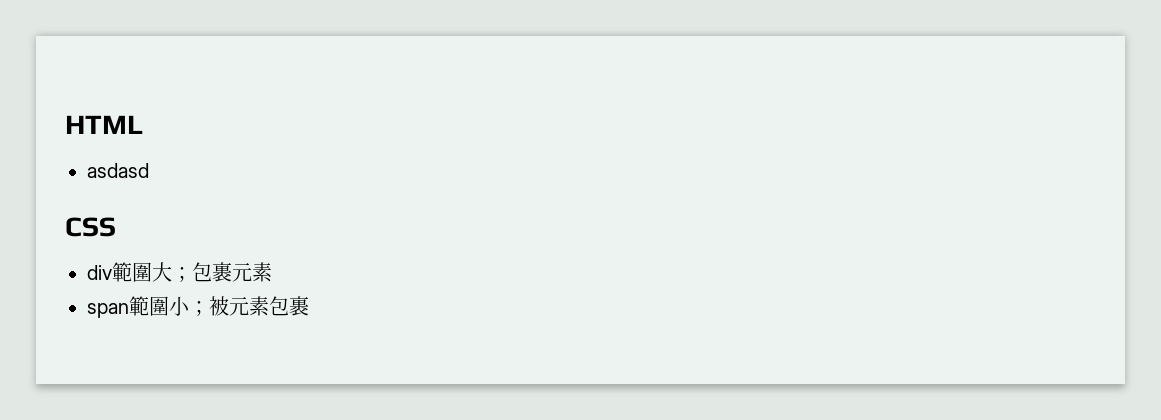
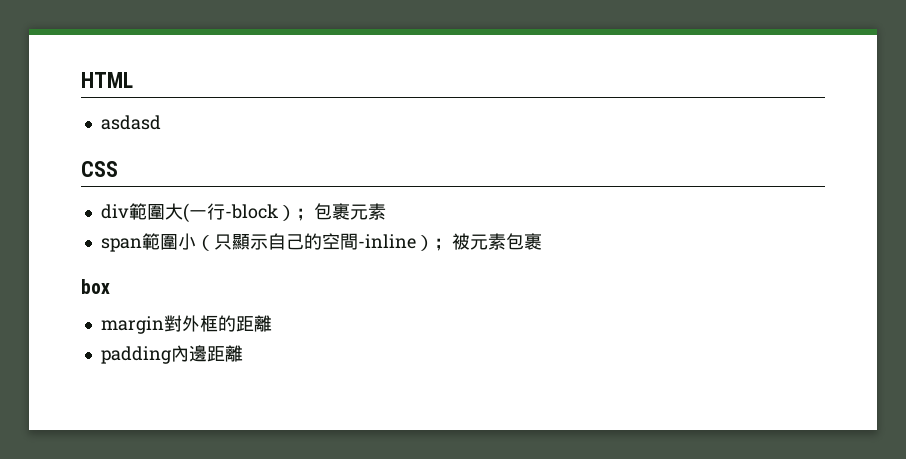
(172, 272) none -> [182,203,296,223] (一行-block）
[189,296,310,316] ；被元素包裹 -> [195,233,542,251] [81,279,110,294] [100,315,272,334] [100,345,243,364] （只顯示自己的空間-inline）；被元素包裹 // box // margin對外框的距離 // padding內邊距離

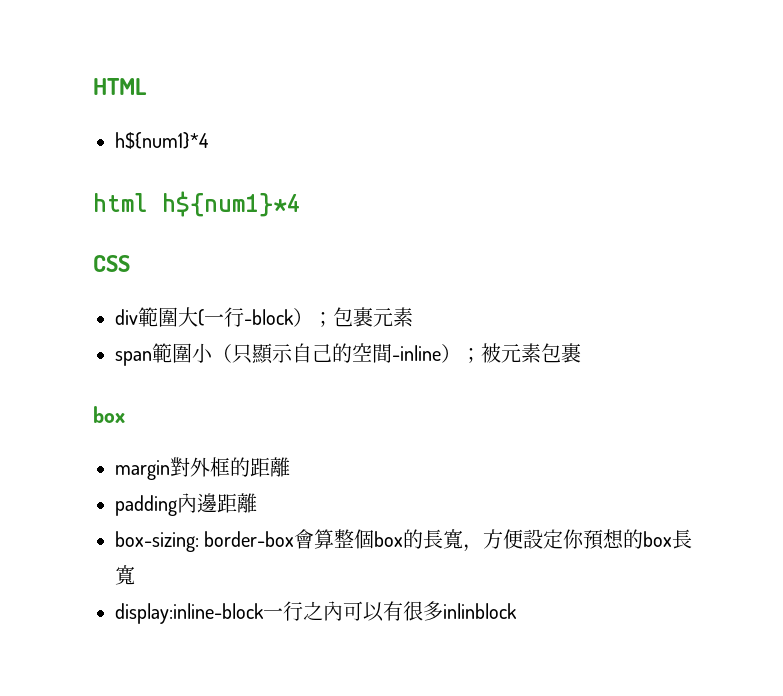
[100,115,161,130] asdasd -> [115,132,209,149] [93,191,301,217] h${num1}*4 // html h${num1}*4
(243, 353) none -> [115,529,693,552] [115,565,135,585] [115,601,517,624] // box-sizing: border-box會算整個box的長寬，方便設定你預想的box長寬 // display:inline-block一行之內可以有很多inlinblock

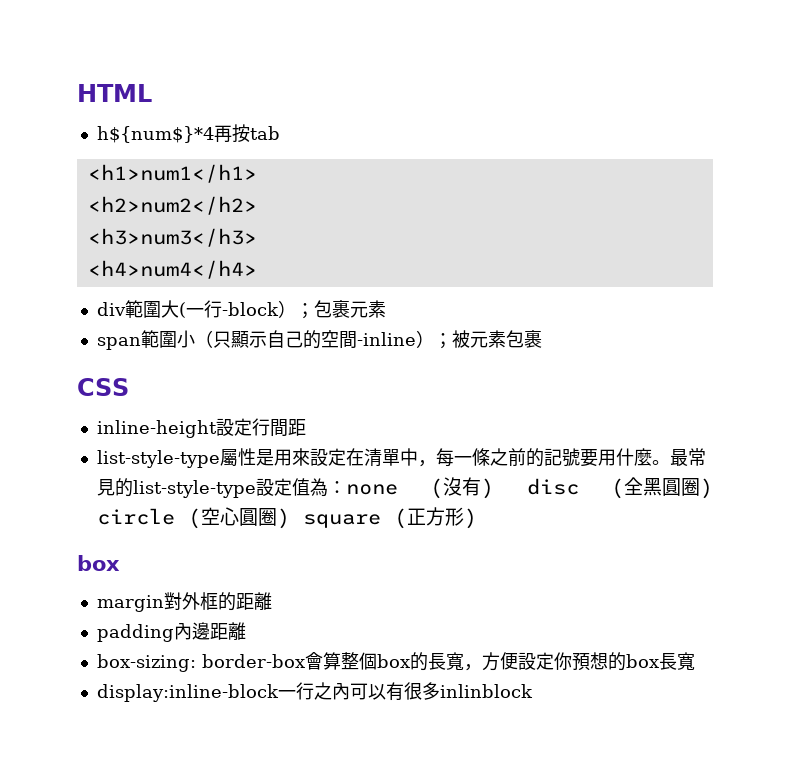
[115,132,209,149] [93,191,301,217] [93,255,130,272] h${num1}*4 // html h${num1}*4 // CSS -> [96,124,280,143] [87,164,257,183] [87,196,257,215] [87,228,257,247] [87,260,257,279] h${num$}*4再按tab // <h1>num1</h1> // <h2>num2</h2> // <h3>num3</h3> // <h4>num4</h4>
(582, 353) none -> [77,378,129,396] [96,418,306,438] [96,448,706,468] [96,477,714,499] [96,507,477,529] // CSS // inline-height設定行間距 // list-style-type屬性是用來設定在清單中，每一條之前的記號要用什麼。最常見的list-style-type設定值為：none (沒有) disc (全黑圓圈) circle (空心圓圈) square (正方形)

